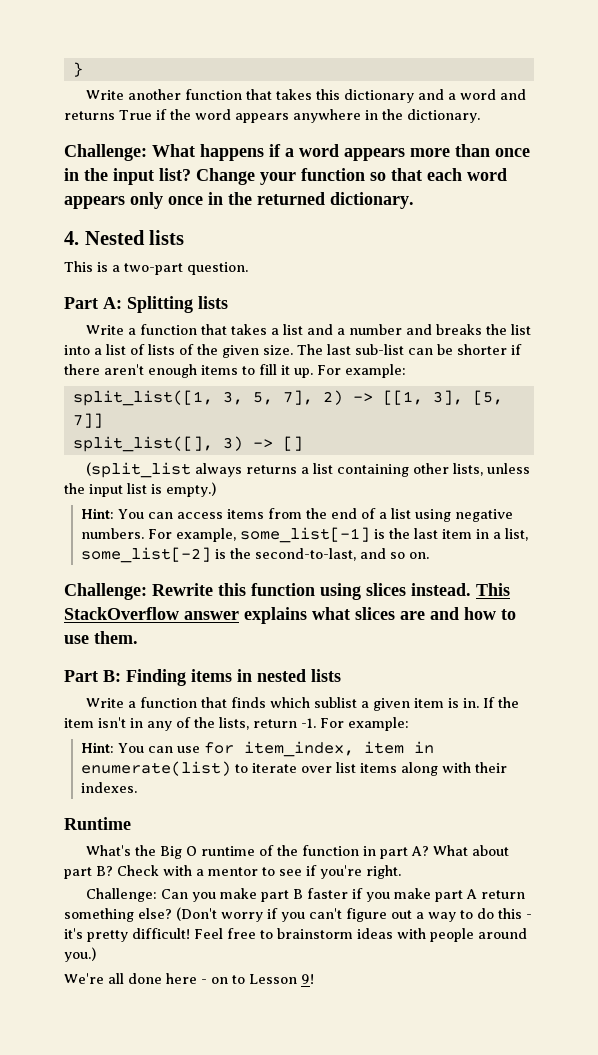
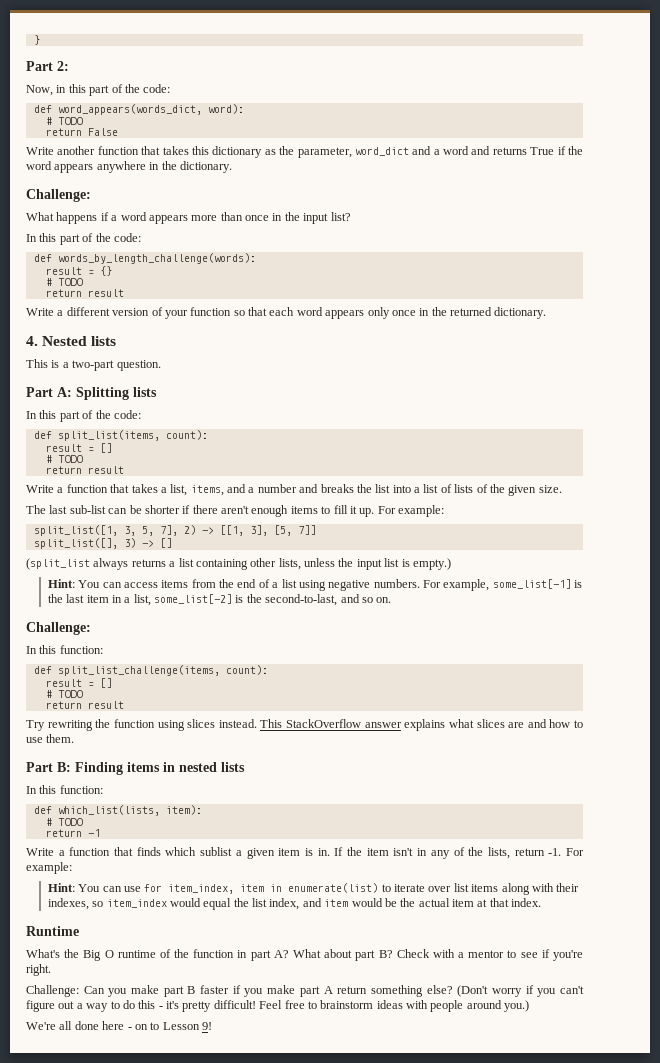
(83, 69) none -> [26,61,69,71] [26,84,171,96] [33,104,244,115] [45,117,83,125] [45,128,118,136] // Part 2: // Now, in this part of the code: // def word_appears(words_dict, word): // # TODO // return False
(415, 96) none -> [264,146,409,158] as the parameter, word_dict
(147, 152) none -> (91, 195) //
[196,168,255,185] Change -> [26,233,141,245] [33,253,256,264] [45,266,112,276] [45,278,83,286] [45,289,124,297] [26,307,163,316] // In this part of the code: // def words_by_length_challenge(words): // result = {} // # TODO // return result // Write a different version of
(228, 302) none -> [26,410,141,422] [33,430,208,441] [45,443,112,453] [45,455,83,463] [45,466,124,474] // In this part of the code: // def split_list(items, count): // result = [] // # TODO // return result
[283,324,304,335] list -> [170,484,224,496] list, items,
(293, 350) none -> (562, 489) //
[152,583,246,596] Rewrite this -> [26,645,103,654] [33,665,268,676] [45,678,112,688] [45,690,83,698] [45,701,124,709] [26,719,111,731] // In this function: // def split_list_challenge(items, count): // result = [] // # TODO // return result // Try rewriting the
(341, 675) none -> [26,785,103,794] [33,805,202,816] [45,818,83,826] [45,829,100,837] // In this function: // def which_list(lists, item): // # TODO // return -1
[81,782,138,793] indexes. -> [47,898,542,910] indexes, so item_index would equal the list index, and item would be the actual item at that index.

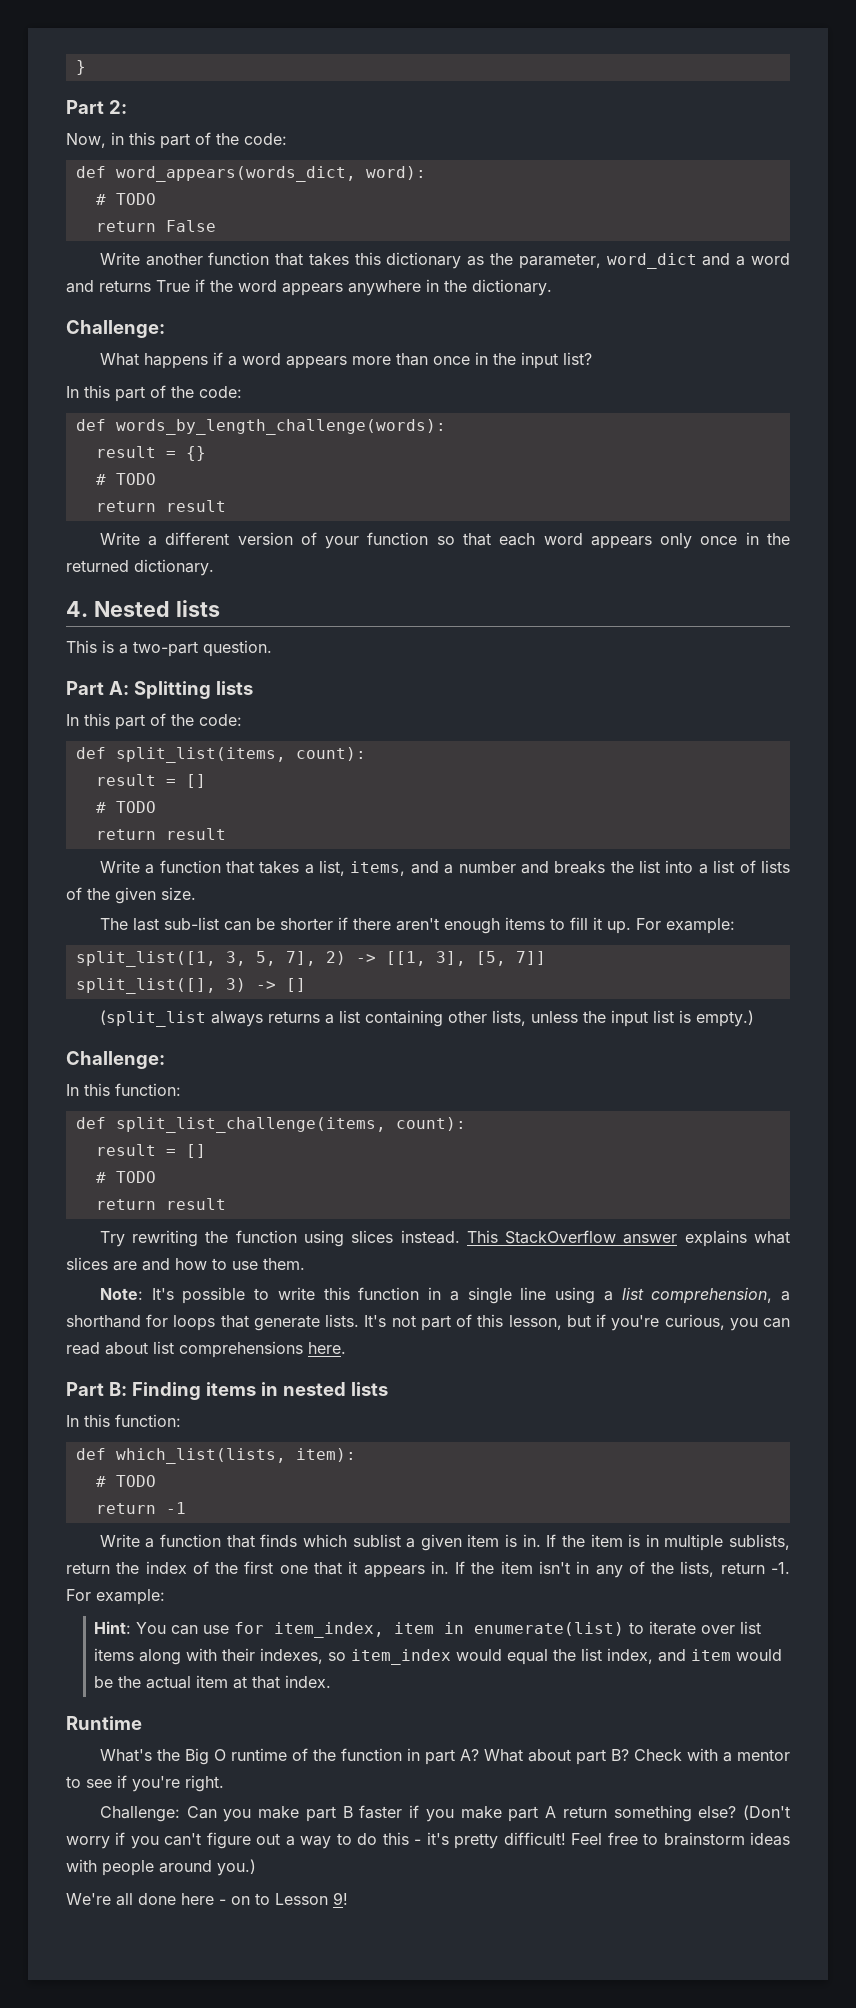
[47,579,583,591] [47,594,392,606] // Hint: You can access items from the end of a list using negative numbers. For example, some_list[-1] is the last item in a list, some_list[-2] is the second-to-last, and so on. -> (754, 1018) none
(75, 738) none -> [99,1287,790,1304] [66,1314,791,1331] [66,1341,346,1358] // Note: It's possible to write this function in a single line using a list comprehension, a shorthand for loops that generate lists. It's not part of this lesson, but if you're curious, you can read about list comprehensions here.
(389, 852) none -> [628,1534,791,1551] [66,1561,533,1578] is in multiple sublists, return the index of the first one that it appears in. If the item

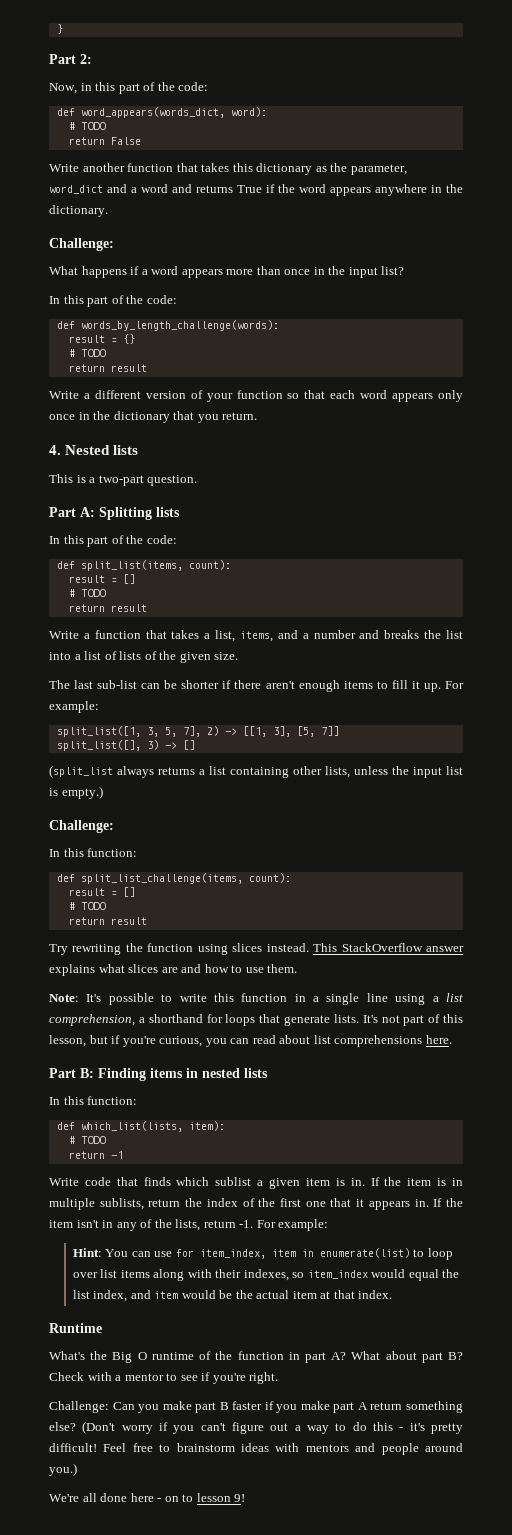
[66,559,214,576] returned dictionary. -> [113,411,258,423] dictionary that you return.
[145,1534,221,1548] a function -> [84,1177,111,1186] code
[649,1621,697,1635] iterate -> [427,1248,453,1260] loop
(97, 1865) none -> [305,1443,376,1452] mentors and
[275,1893,328,1905] Lesson -> [196,1493,231,1502] lesson

